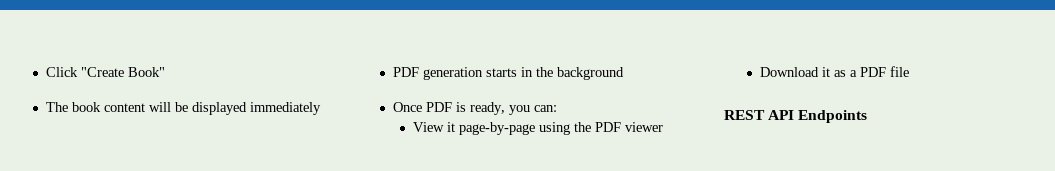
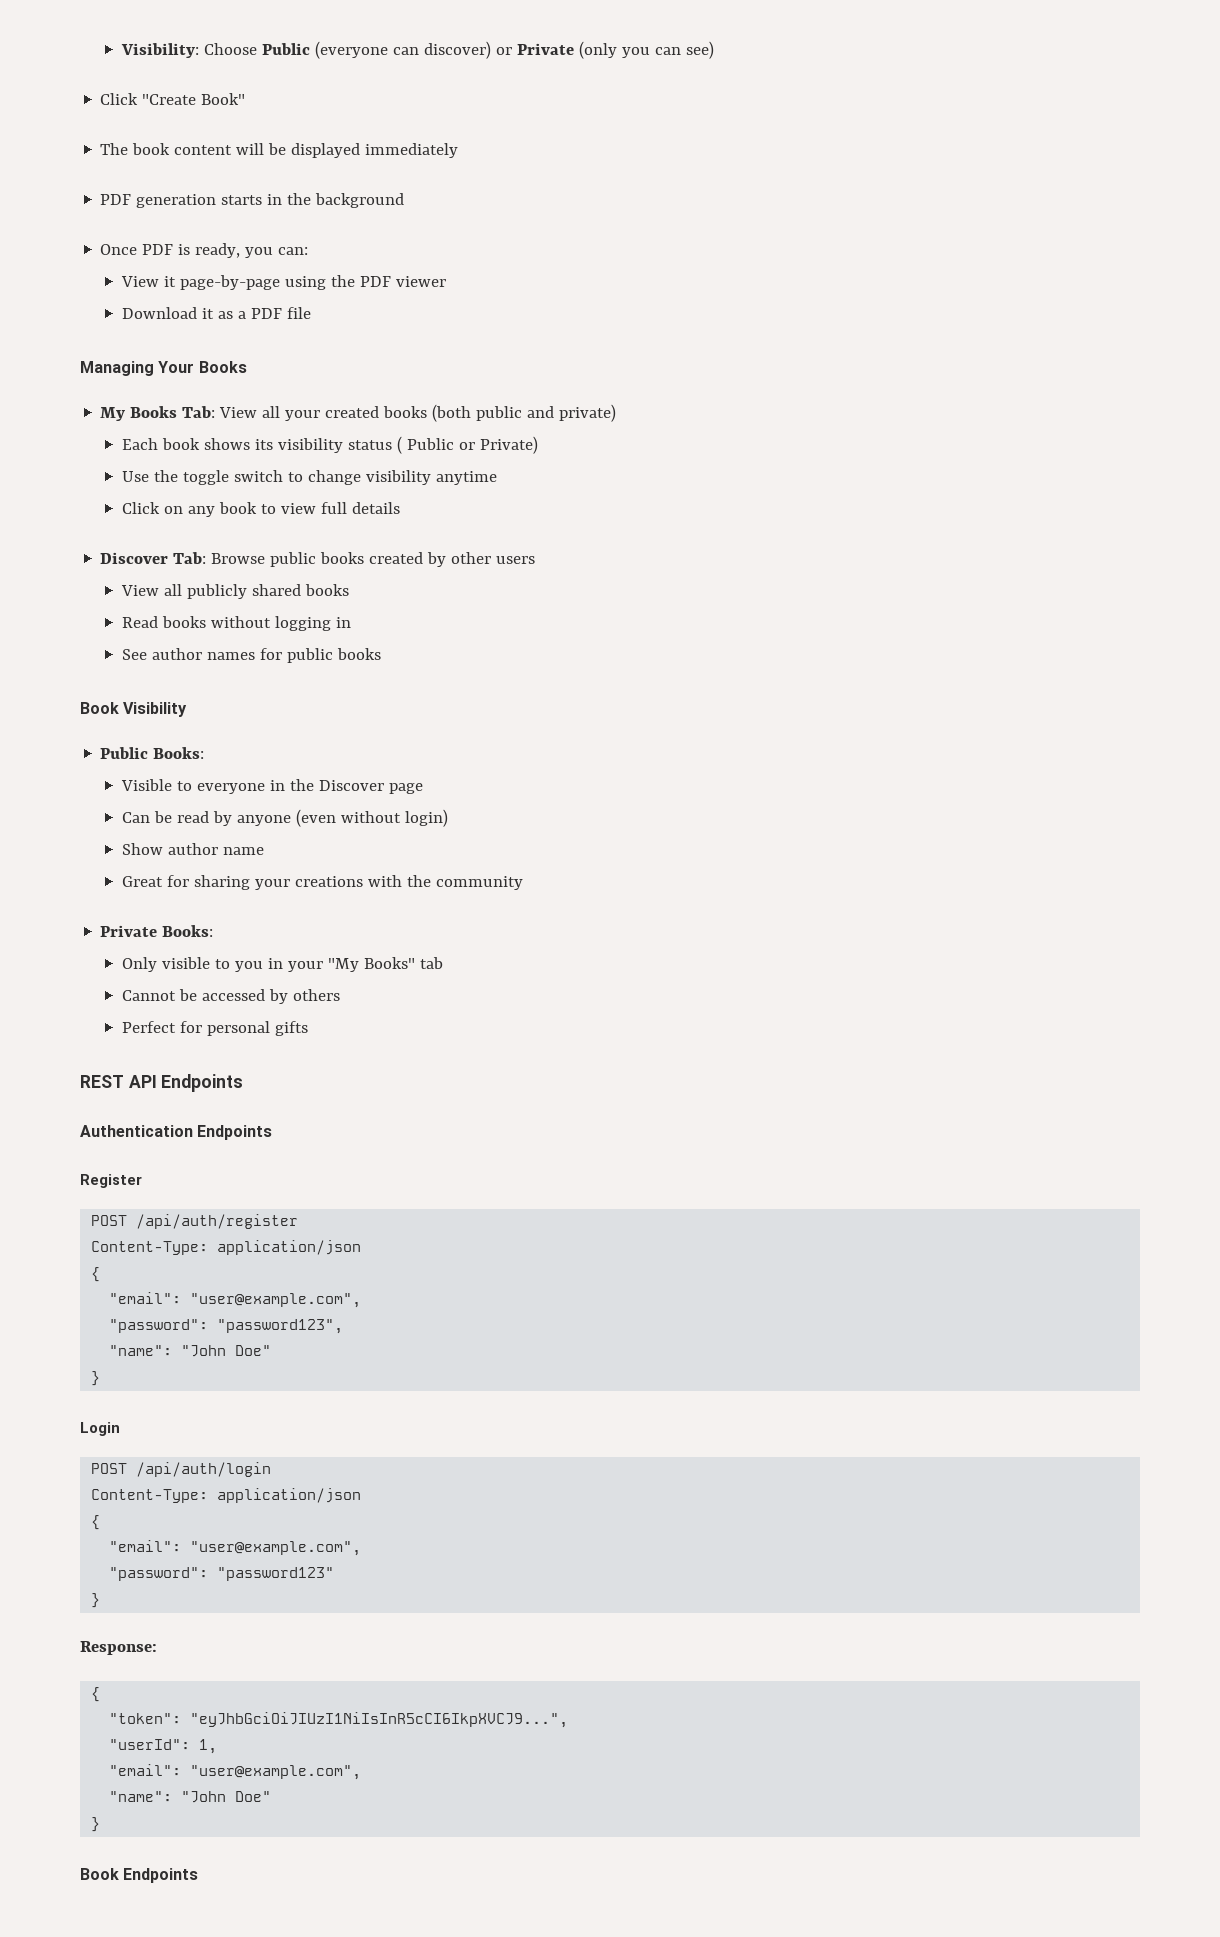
(45, 72) none -> [120,41,714,59] Visibility: Choose Public (everyone can discover) or Private (only you can see) //
[724,110,795,120] REST API -> [80,361,247,376] [100,404,617,422] [121,436,538,454] [121,470,497,485] [121,502,400,517] [100,552,536,567] [120,584,349,599] [121,616,351,631] [121,648,381,663] [80,702,188,717] [100,747,205,759] [120,779,423,794] [121,809,448,827] [121,843,264,855] [121,875,523,890] [100,925,214,937] [121,957,443,972] [121,989,340,1004] [121,1021,308,1036] [80,1074,244,1092] [80,1125,273,1140] [80,1174,142,1188] [91,1214,299,1229] [91,1240,362,1255] [91,1267,101,1282] [109,1292,362,1308] [109,1319,344,1334] [109,1345,272,1357] [91,1371,101,1386] [80,1422,120,1436] [91,1462,272,1477] [91,1488,362,1503] [91,1515,101,1530] [109,1540,362,1556] [109,1567,335,1581] [91,1593,101,1608] [80,1641,157,1655] [91,1687,101,1702] [109,1712,569,1728] [109,1739,218,1754] [109,1764,362,1780] [109,1791,272,1803] [91,1817,101,1832] [80,1868,119,1880] Managing Your Books // My Books Tab: View all your created books (both public and private) // Each book shows its visibility status ( Public or Private) // Use the toggle switch to change visibility anytime // Click on any book to view full details // Discover Tab: Browse public books created by other users // View all publicly shared books // Read books without logging in // See author names for public books // Book Visibility // Public Books: // Visible to everyone in the Discover page // Can be read by anyone (even without login) // Show author name // Great for sharing your creations with the community // Private Books: // Only visible to you in your "My Books" tab // Cannot be accessed by others // Perfect for personal gifts // REST API Endpoints // Authentication Endpoints // Register // POST /api/auth/register // Content-Type: application/json // { // "email": "user@example.com", // "password": "password123", // "name": "John Doe" // } // Login // POST /api/auth/login // Content-Type: application/json // { // "email": "user@example.com", // "password": "password123" // } // Response: // { // "token": "eyJhbGciOiJIUzI1NiIsInR5cCI6IkpXVCJ9...", // "userId": 1, // "email": "user@example.com", // "name": "John Doe" // } // Book

